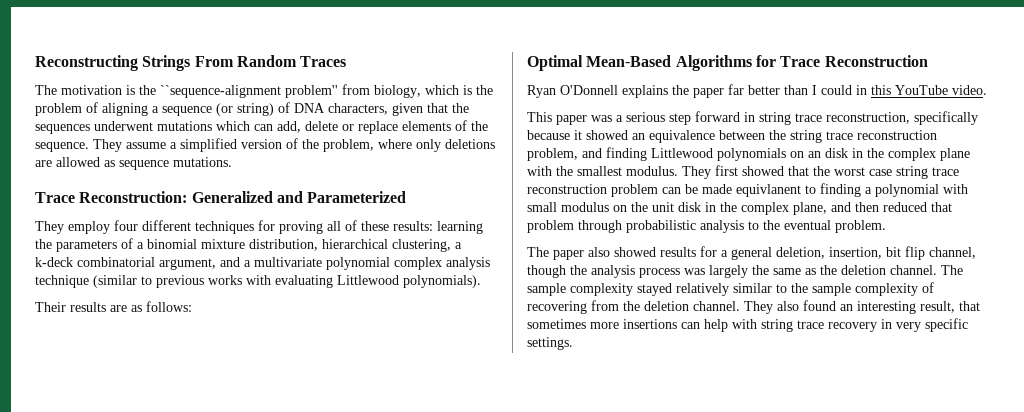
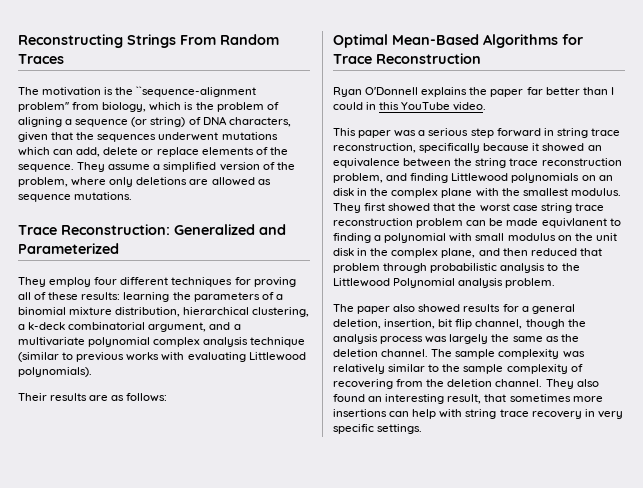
[784,220,831,230] eventual -> [333,278,504,288] Littlewood Polynomial analysis
[637,283,672,296] stayed -> [562,351,585,358] was

